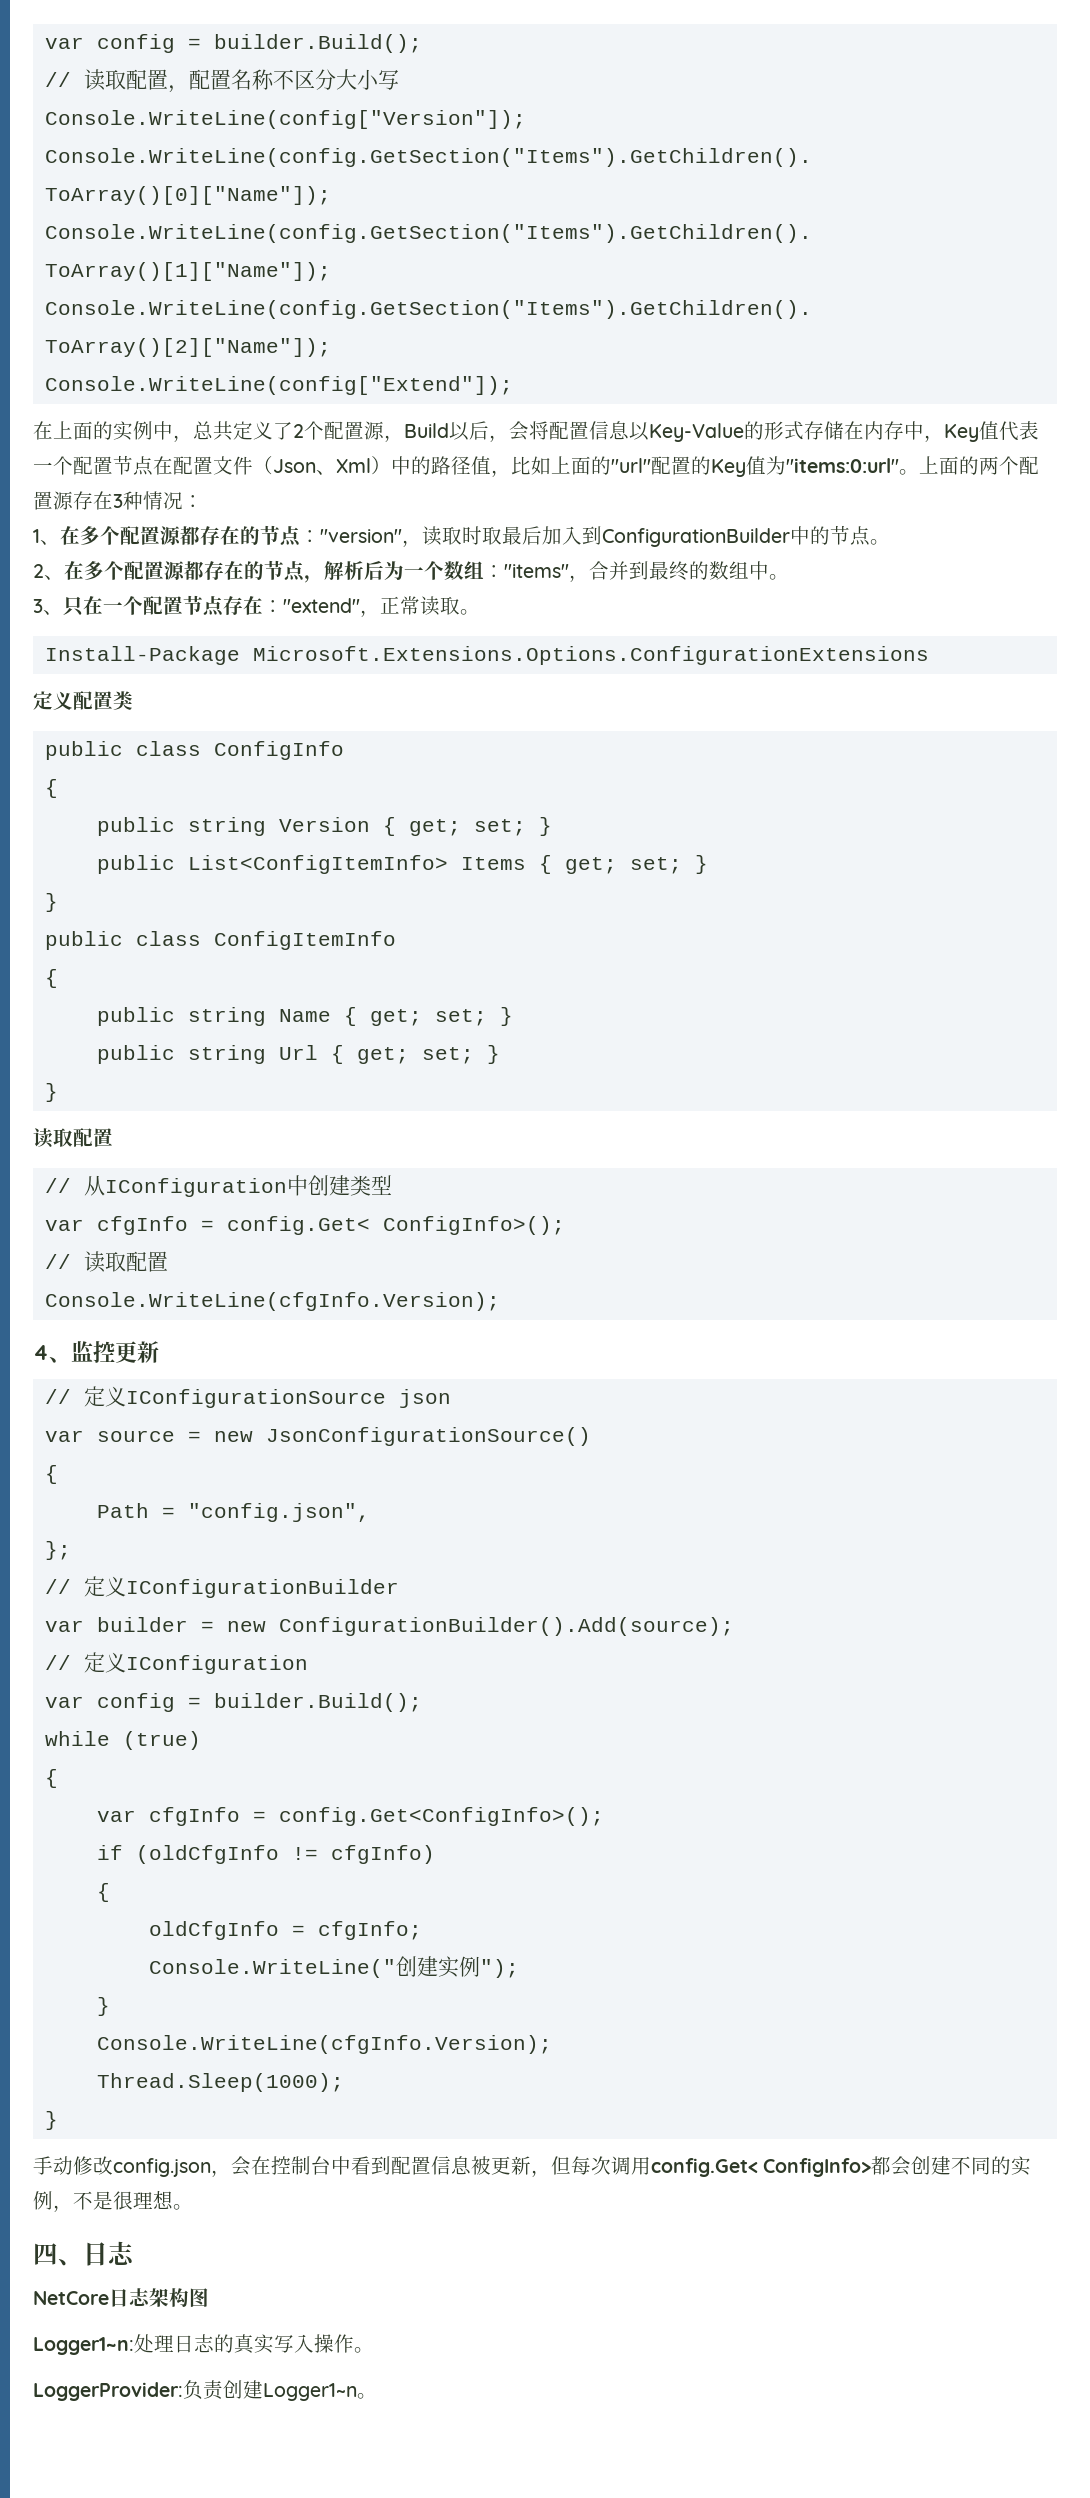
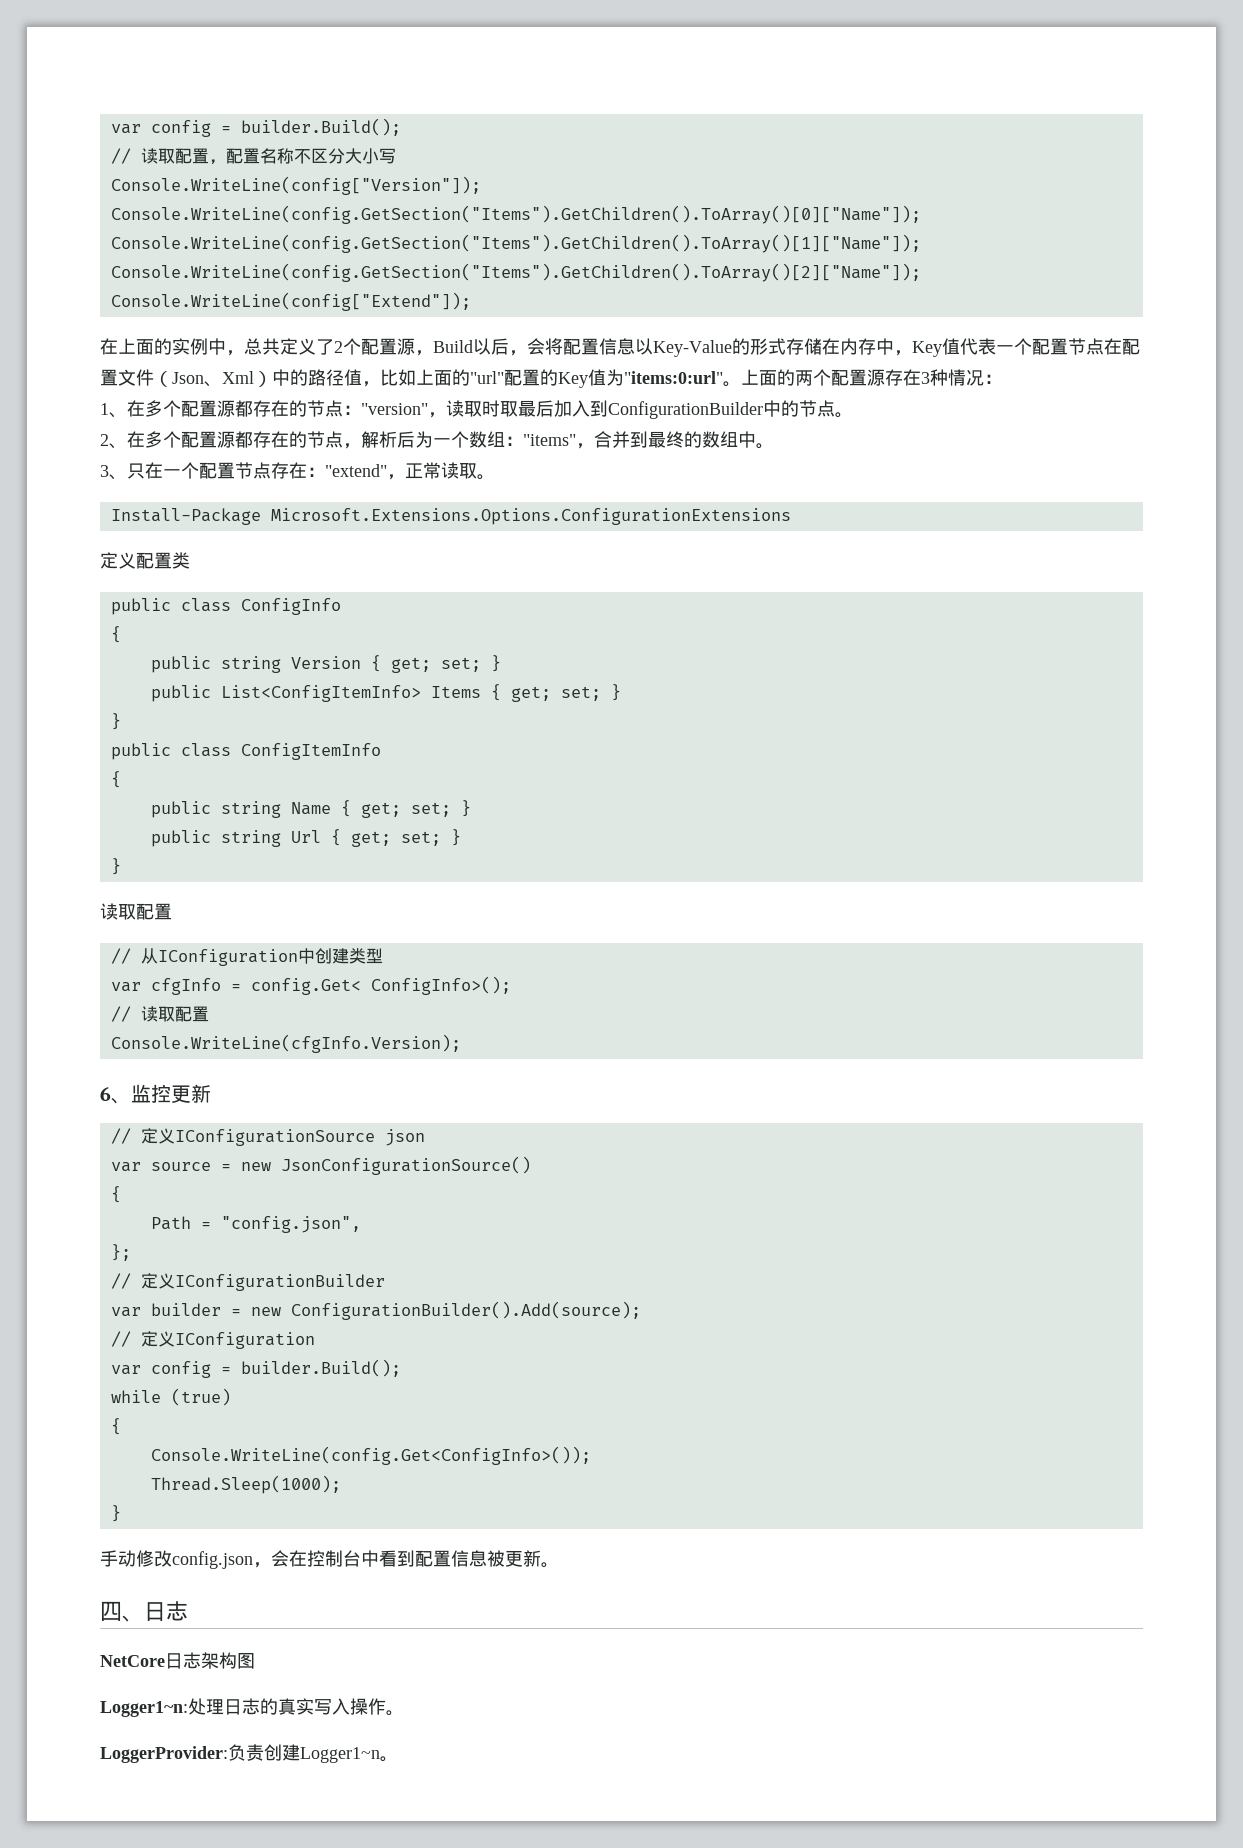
[33,1345,49,1360] 4 -> [100,1087,111,1101] 6
[96,1807,604,1826] [96,1845,435,1864] [96,1883,110,1902] [148,1921,422,1940] [148,1956,519,1978] [96,1997,110,2016] [96,2035,552,2054] var cfgInfo = config.Get<ConfigInfo>(); // if (oldCfgInfo != cfgInfo) // { // oldCfgInfo = cfgInfo; // Console.WriteLine("创建实例"); // } // Console.WriteLine(cfgInfo.Version); -> [150,1446,591,1465] Console.WriteLine(config.Get<ConfigInfo>());
[531,2156,1032,2177] [33,2190,173,2212] ，但每次调用config.Get< ConfigInfo>都会创建不同的实例，不是很理想 -> (541, 1558) none

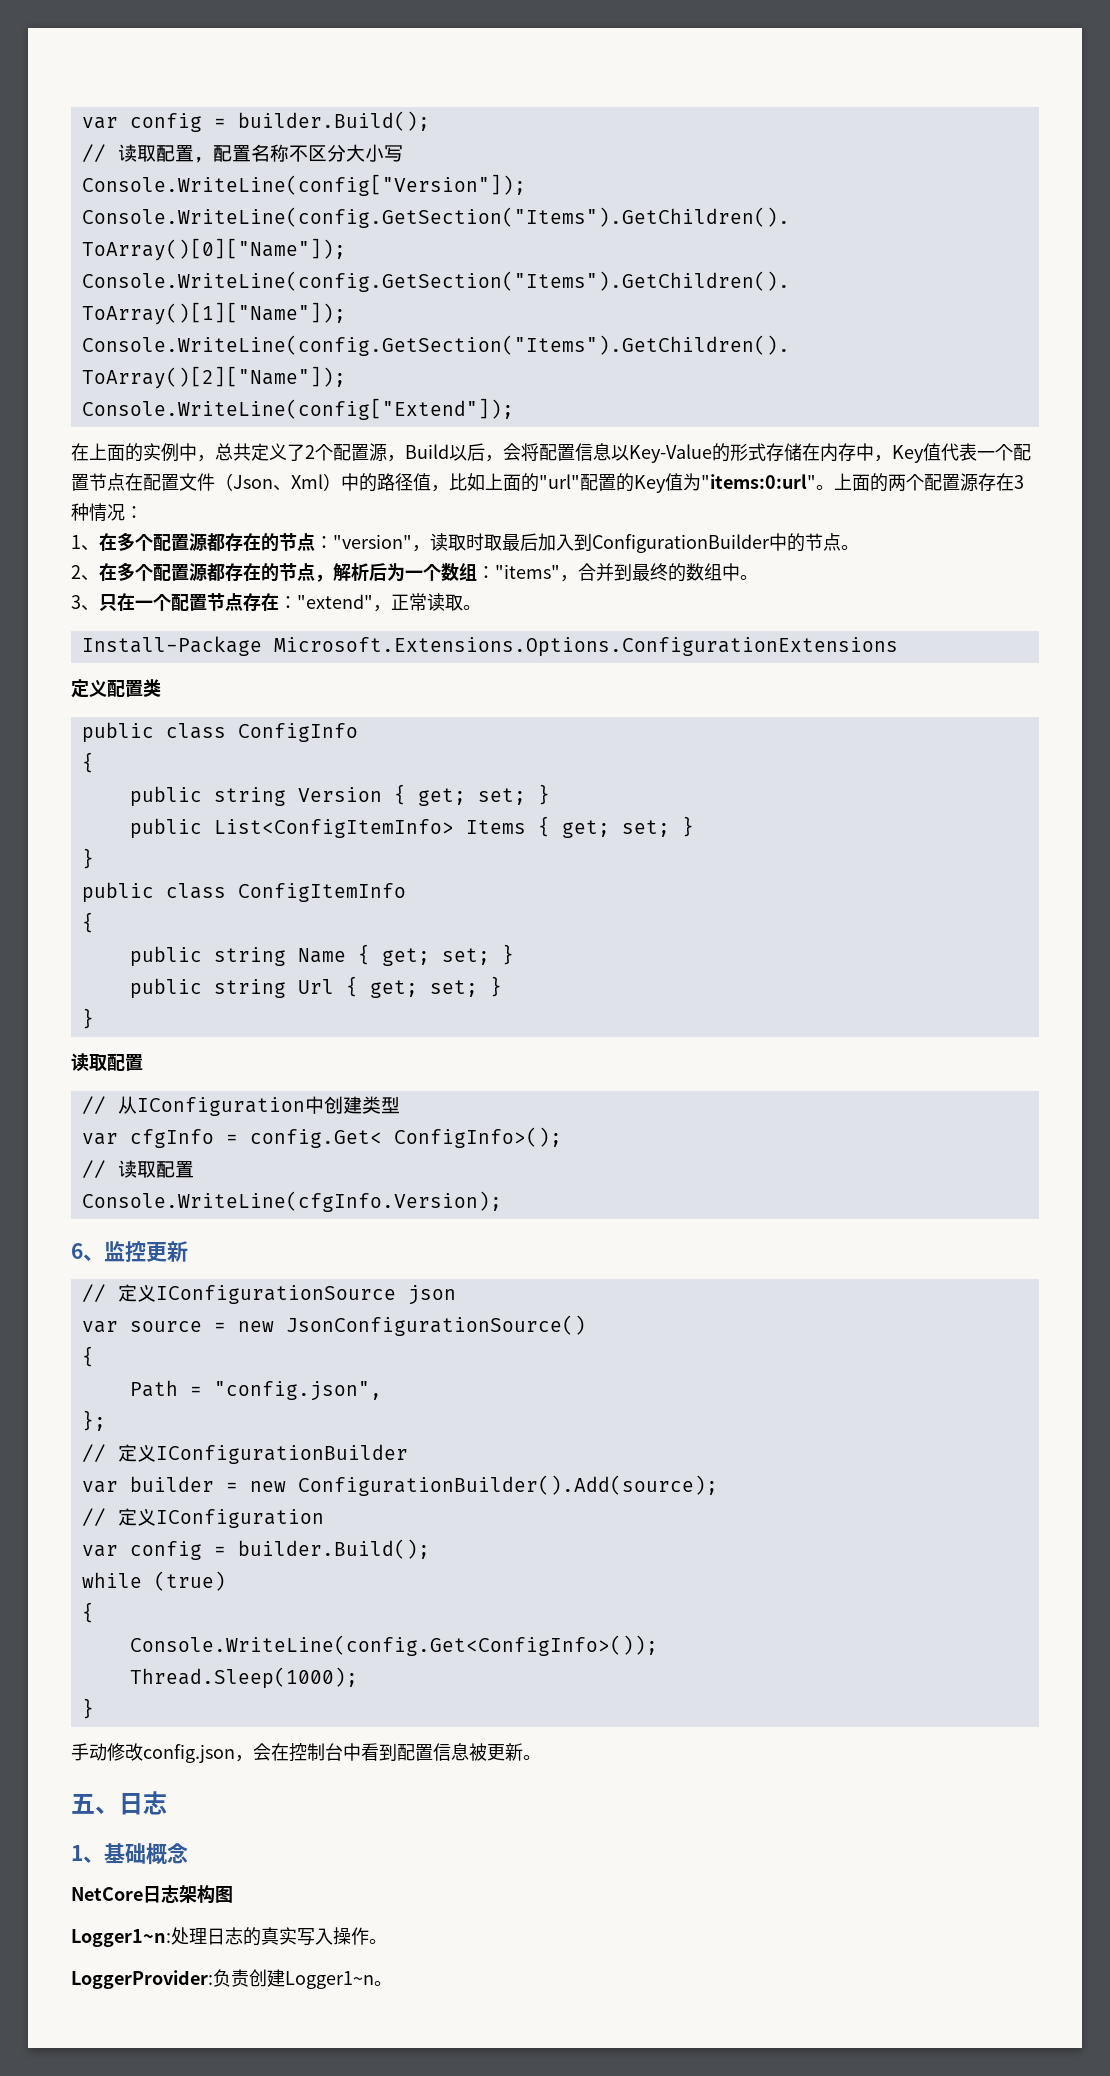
[100,1601,122,1621] 四 -> [71,1794,95,1814] 五
(188, 1611) none -> [71,1843,188,1865] // 1、基础概念

